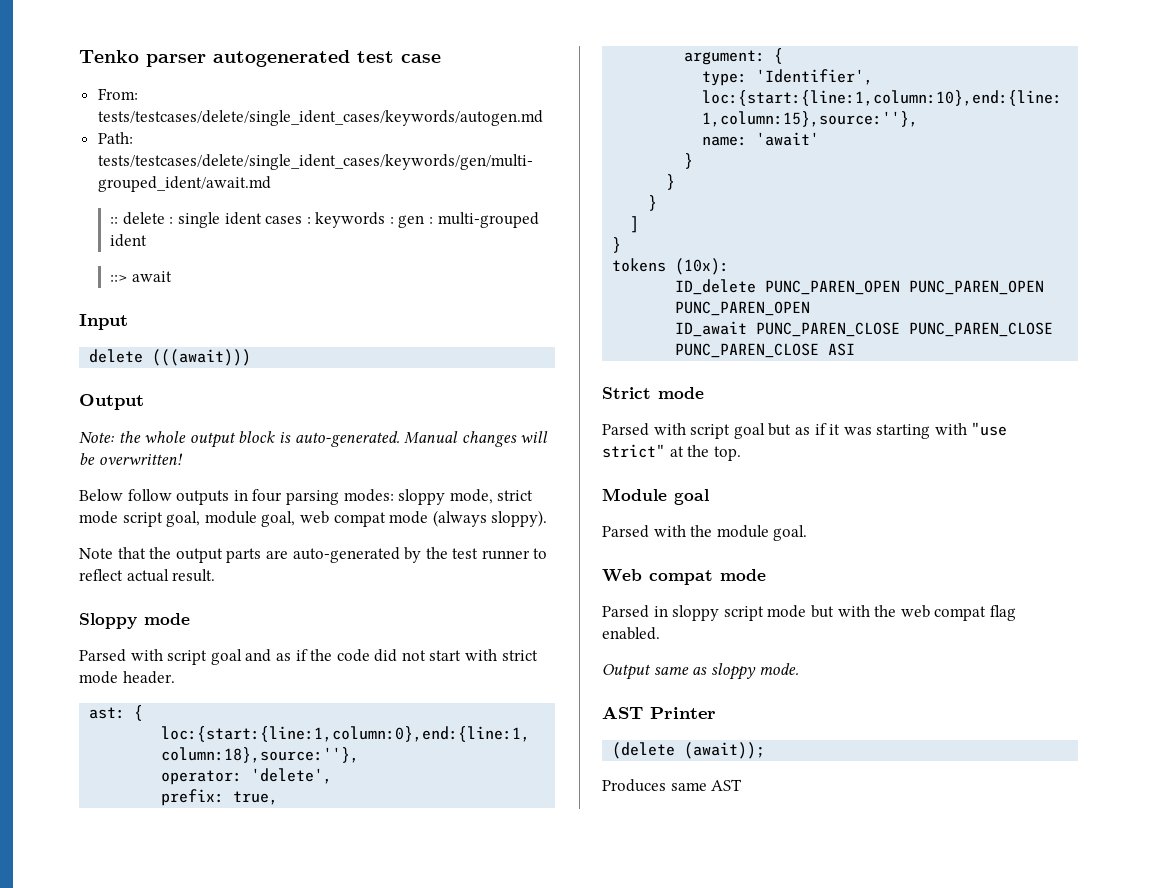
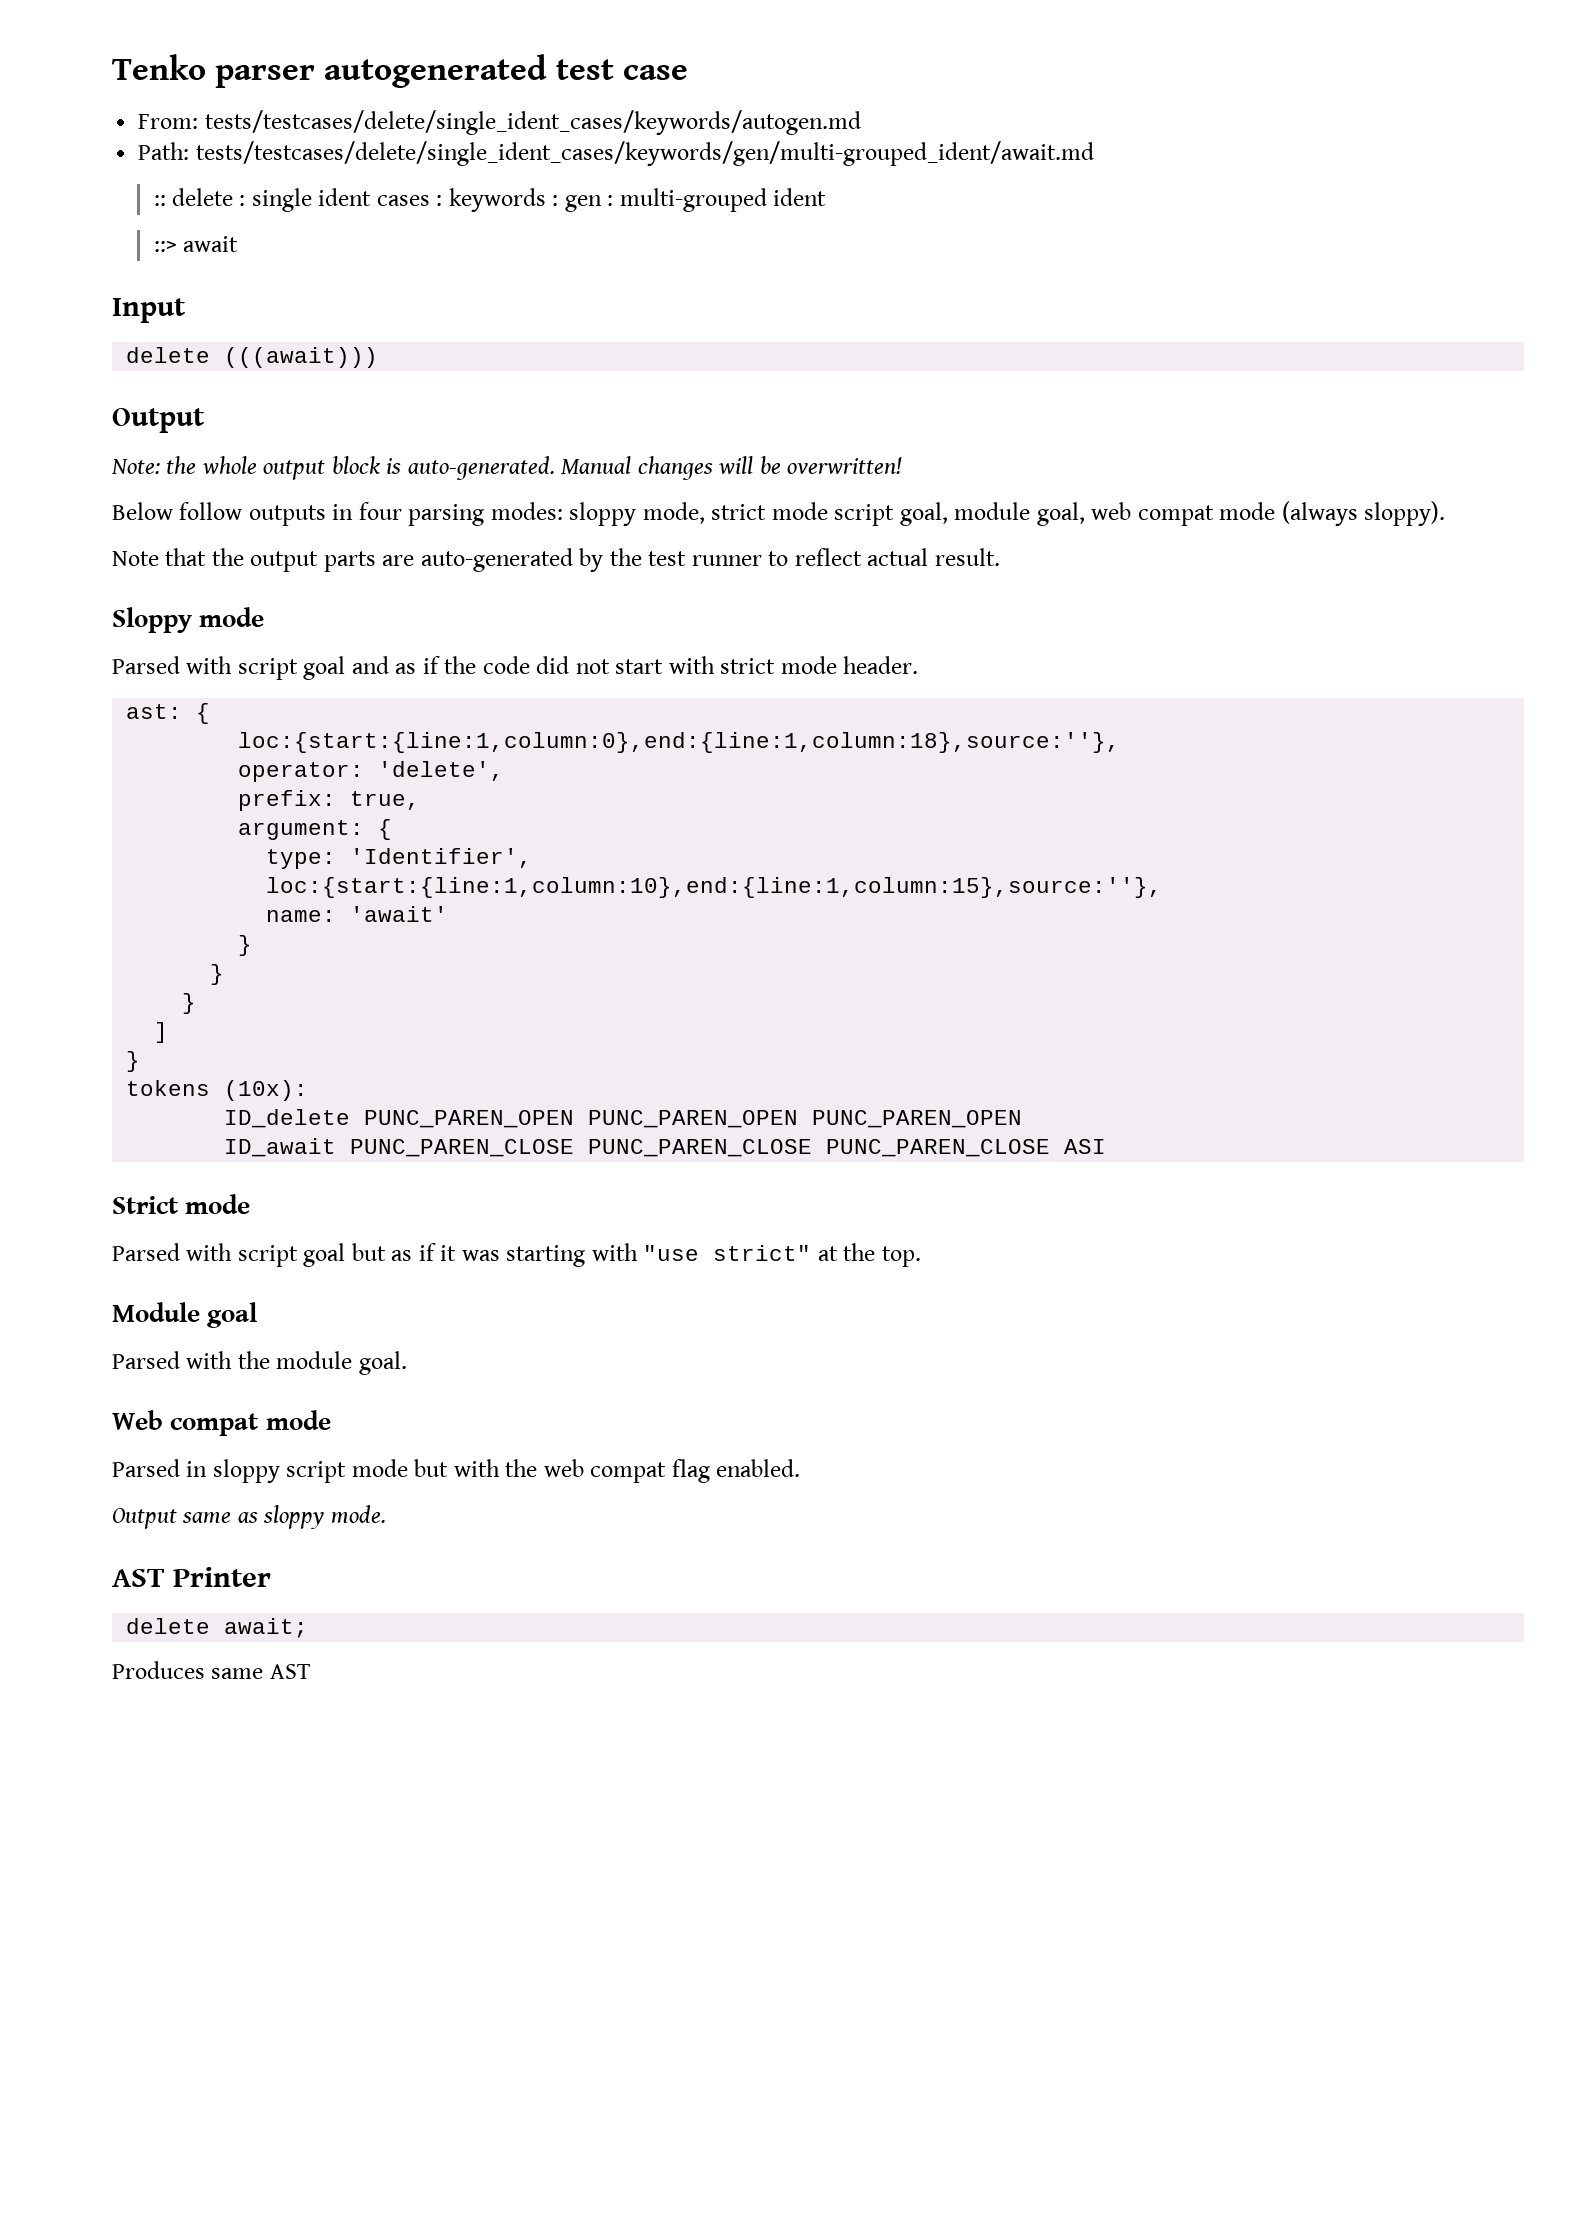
[612,742,766,759] (delete (await)); -> [126,1618,309,1638] delete await;

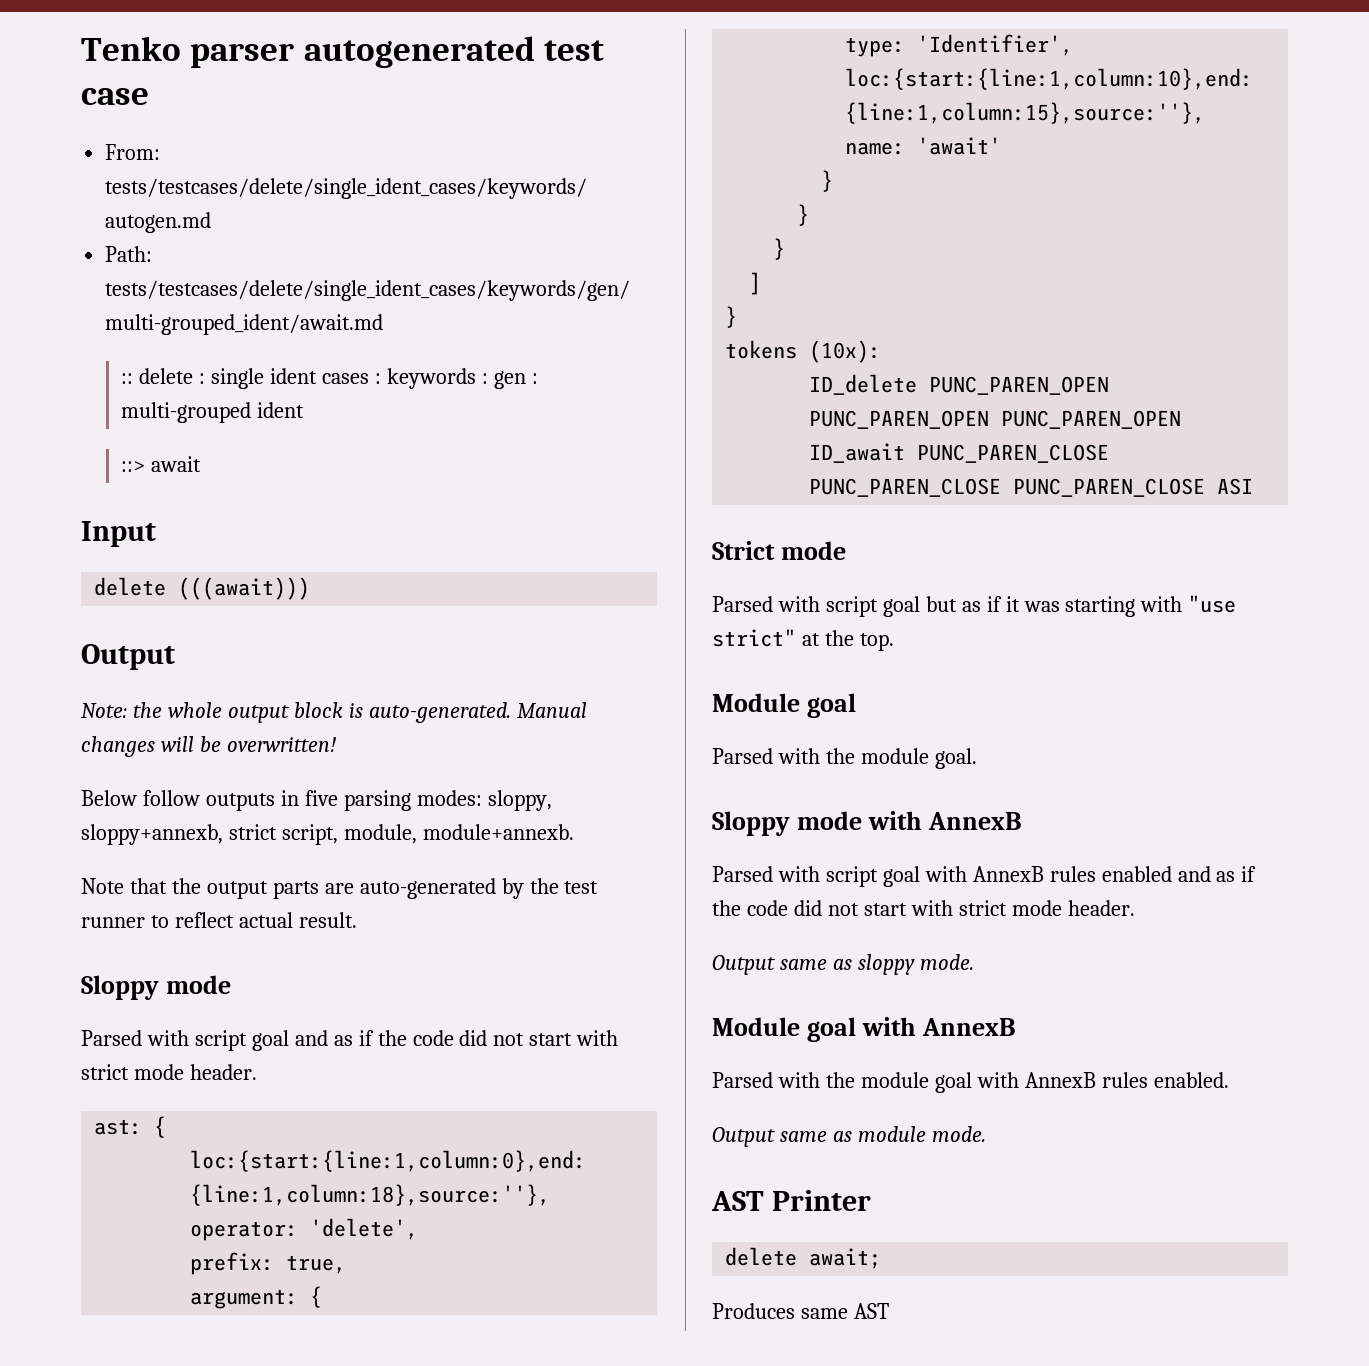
[358,502,402,520] four -> [304,790,338,806] five
[569,501,1446,526] sloppy mode, strict mode script goal, module goal, web compat mode (always sloppy). -> [487,790,552,811] [81,824,574,845] sloppy, sloppy+annexb, strict script, module, module+annexb.
[112,1410,331,1436] [112,1459,710,1483] Web compat mode // Parsed in sloppy script mode but with the web compat flag -> [712,811,1021,836] [712,866,1257,887] [712,900,1135,916] [712,954,974,975] [712,1017,1015,1042] [712,1072,1148,1093] Sloppy mode with AnnexB // Parsed with script goal with AnnexB rules enabled and as if the code did not start with strict mode header. // Output same as sloppy mode. // Module goal with AnnexB // Parsed with the module goal with AnnexB rules
[263,1505,325,1529] sloppy -> [857,1126,926,1142] module

